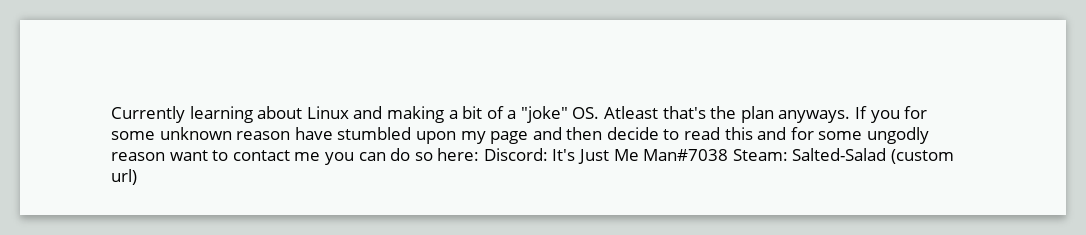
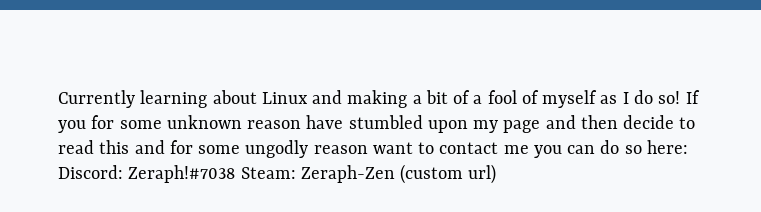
[520,106,851,123] "joke" OS. Atleast that's the plan anyways. -> [487,90,681,108] fool of myself as I do so!
[552,148,887,164] It's Just Me Man#7038 Steam: Salted-Salad -> [128,165,395,183] Zeraph!#7038 Steam: Zeraph-Zen

